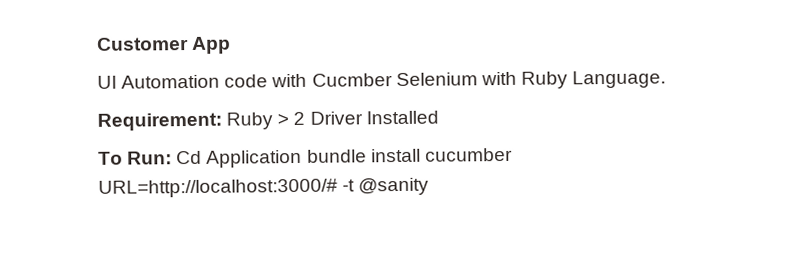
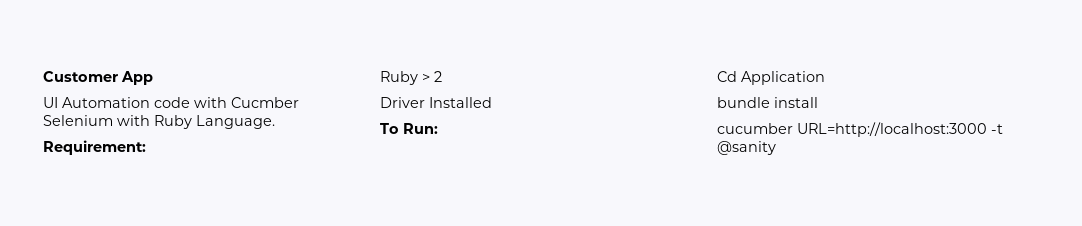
(222, 121) none -> (146, 147) //
(306, 118) none -> (442, 76) //
(173, 158) none -> (438, 128) //
(303, 158) none -> (825, 78) //
[424,147,513,162] [98,178,338,198] cucumber URL=http://localhost:3000/# -> [717,122,987,137] // cucumber URL=http://localhost:3000

